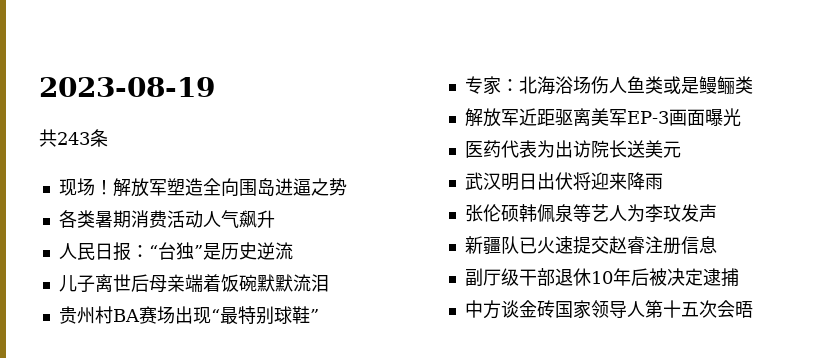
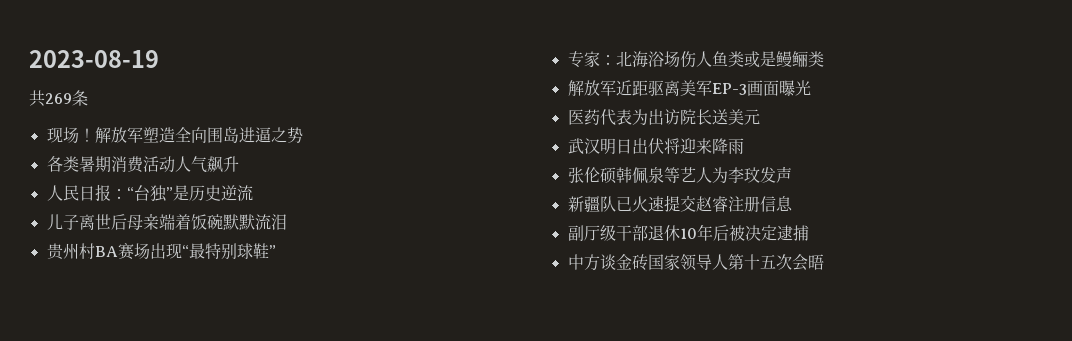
[57,132,90,145] 243 -> [45,93,72,104] 269

